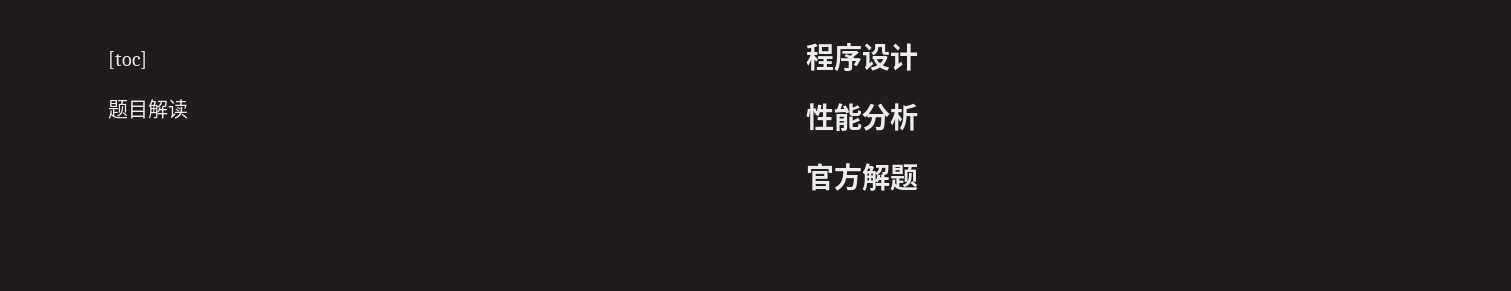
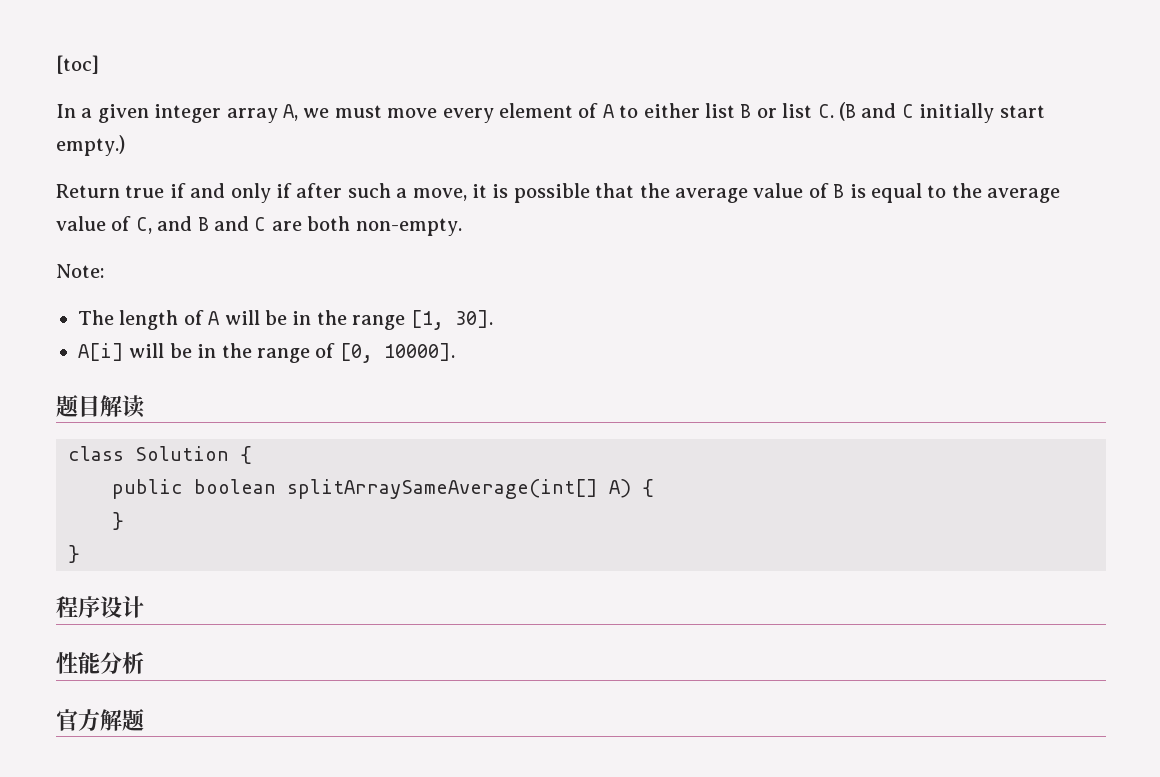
[108,99,188,119] 题目解读 -> [56,102,1045,123] [56,135,125,156] [56,183,1061,203] [56,216,462,236] [56,264,104,278] [78,310,493,330] [78,343,455,363] [56,394,145,418] [68,446,252,464] [112,479,654,499] [112,512,124,530] [68,545,80,563] In a given integer array A, we must move every element of A to either list B or list C. (B and C initially start empty.) // Return true if and only if after such a move, it is possible that the average value of B is equal to the average value of C, and B and C are both non-empty. // Note: // The length of A will be in the range [1, 30]. // A[i] will be in the range of [0, 10000]. // 题目解读 // class Solution { // public boolean splitArraySameAverage(int[] A) { // } // }

